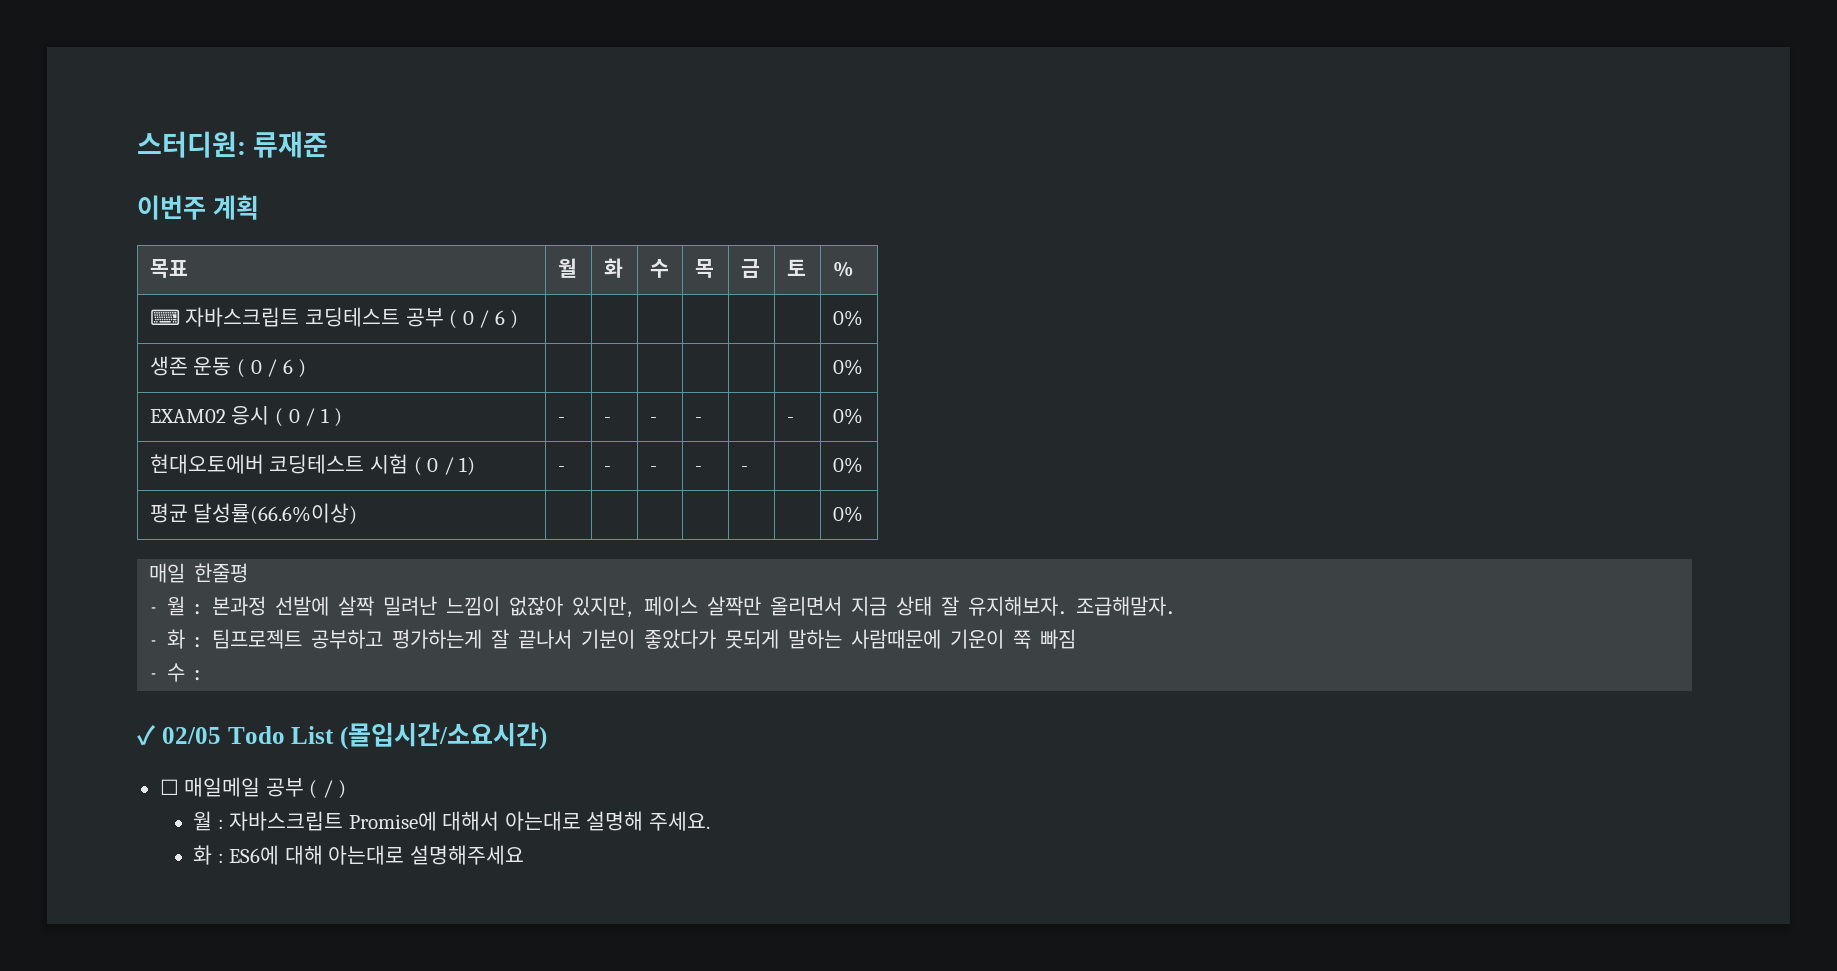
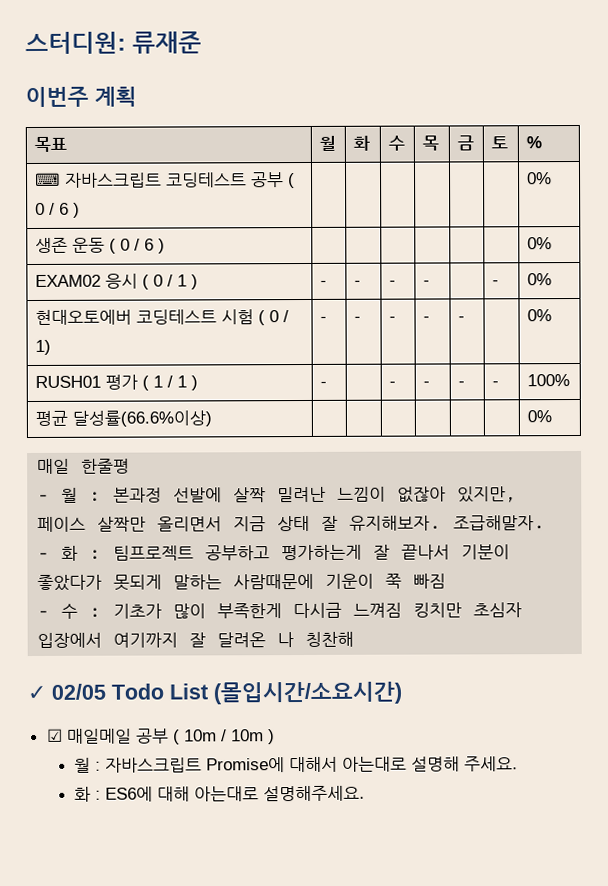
(863, 465) none -> [34,374,198,391] [319,381,327,387] [388,381,396,387] [422,381,430,387] [457,381,465,387] [491,381,499,387] [526,374,570,387] // RUSH01 평가 ( 1 / 1 ) | - | | - | - | - | - | 100%
(204, 675) none -> [113,602,523,619] [37,631,355,648] 기초가 많이 부족한게 다시금 느껴짐 킹치만 초심자 입장에서 여기까지 잘 달려온 나 칭찬해
[159,779,179,795] ☐ -> [46,728,63,742] ☑
[322,780,333,798] / -> [183,729,264,742] 10m / 10m
[409,845,524,865] 설명해주세요 -> [263,785,366,802] 설명해주세요.

